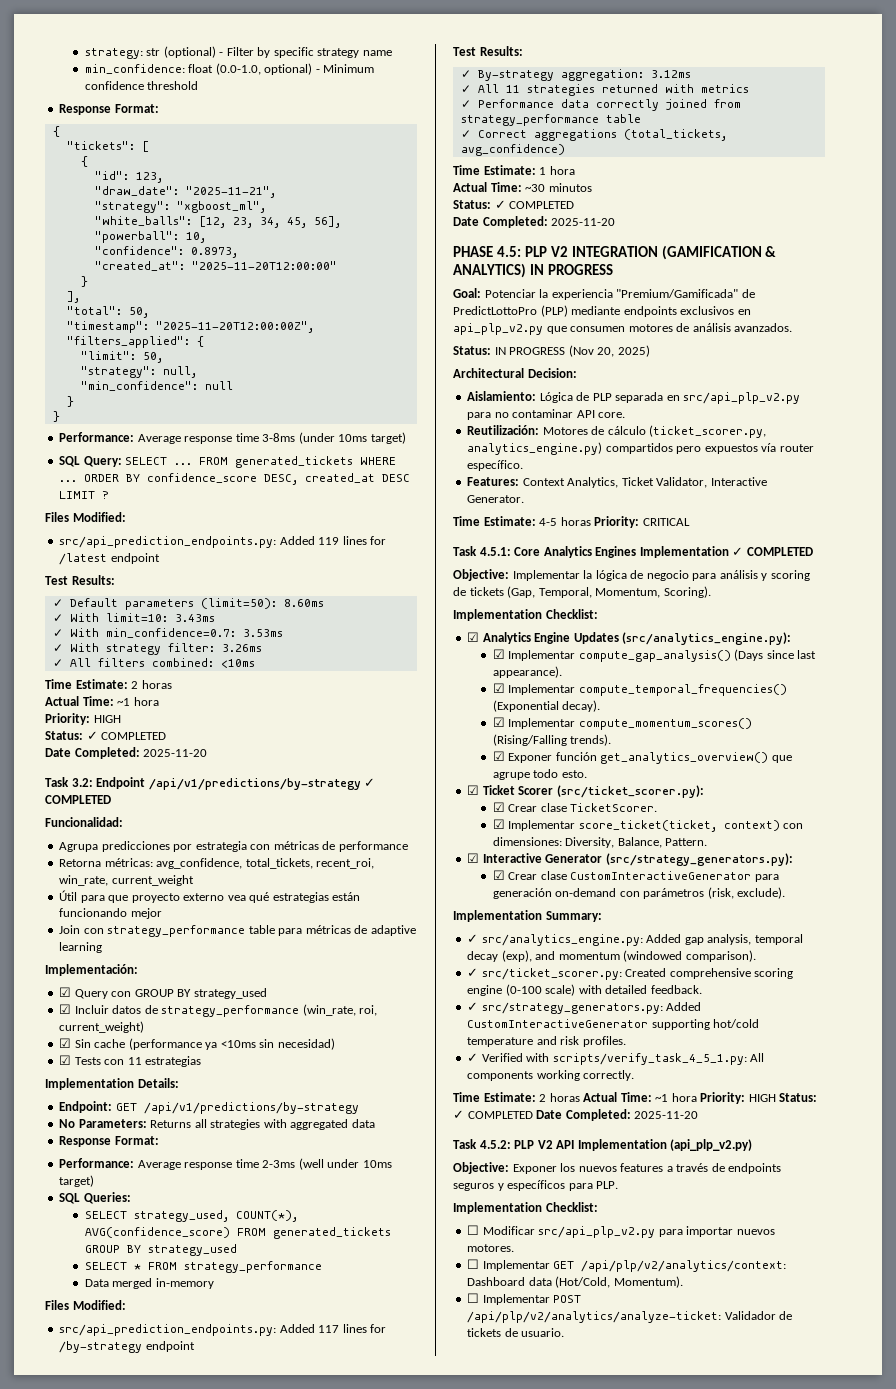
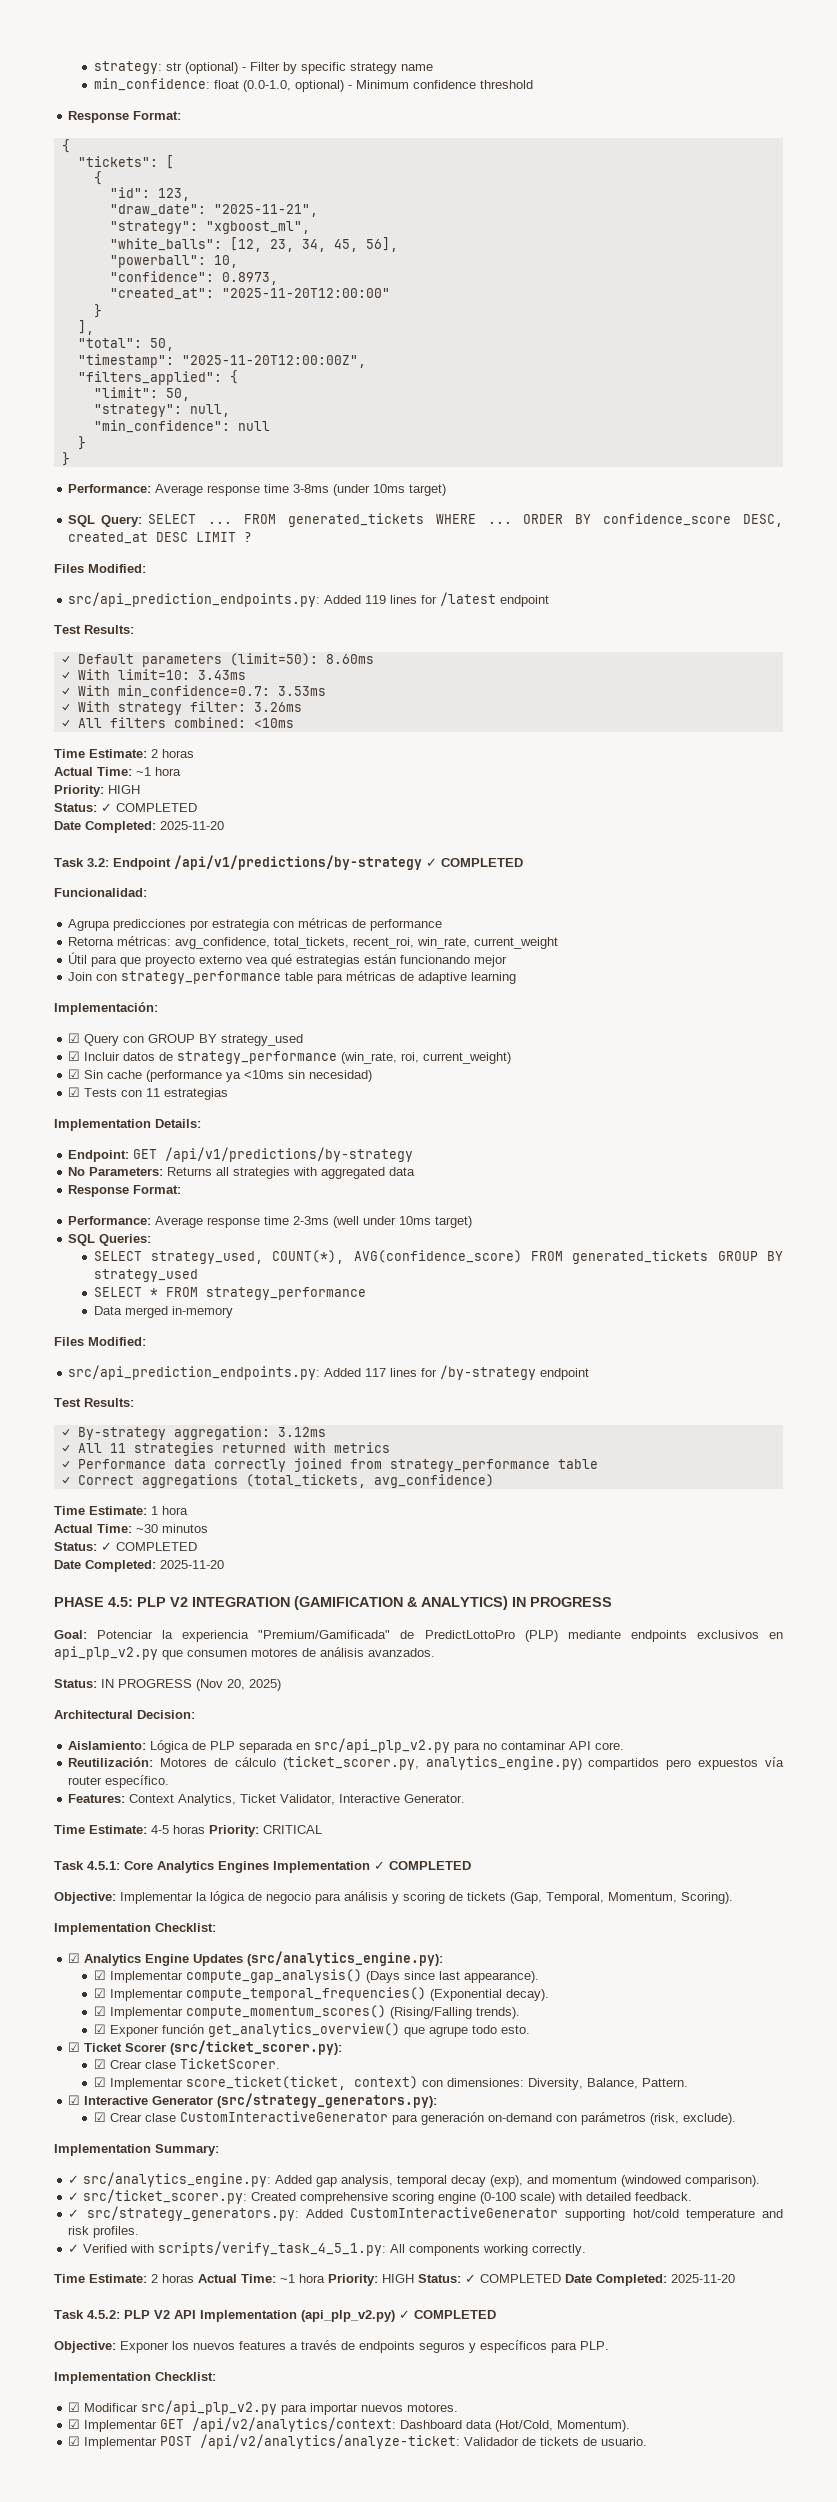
(753, 1145) none -> [399,2310,496,2319] ✓ COMPLETED
[467,1225,480,1235] ☐ -> [68,2402,81,2412] ☑
[467,1259,480,1269] ☐ -> [68,2419,81,2429] ☑
[581,1260,787,1272] /api/plp/v2/analytics/context: -> [192,2417,397,2432] /api/v2/analytics/context:
[467,1293,480,1303] ☐ -> [68,2436,81,2446] ☑
[467,1311,722,1323] /api/plp/v2/analytics/analyze-ticket: -> [200,2434,461,2449] /api/v2/analytics/analyze-ticket:

